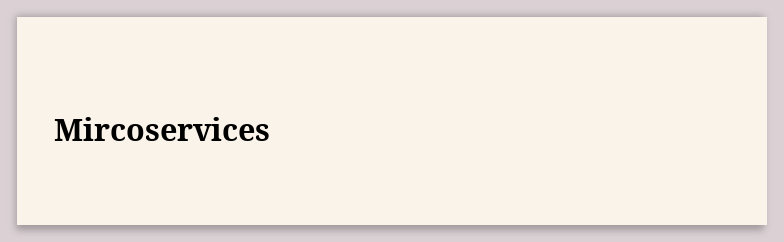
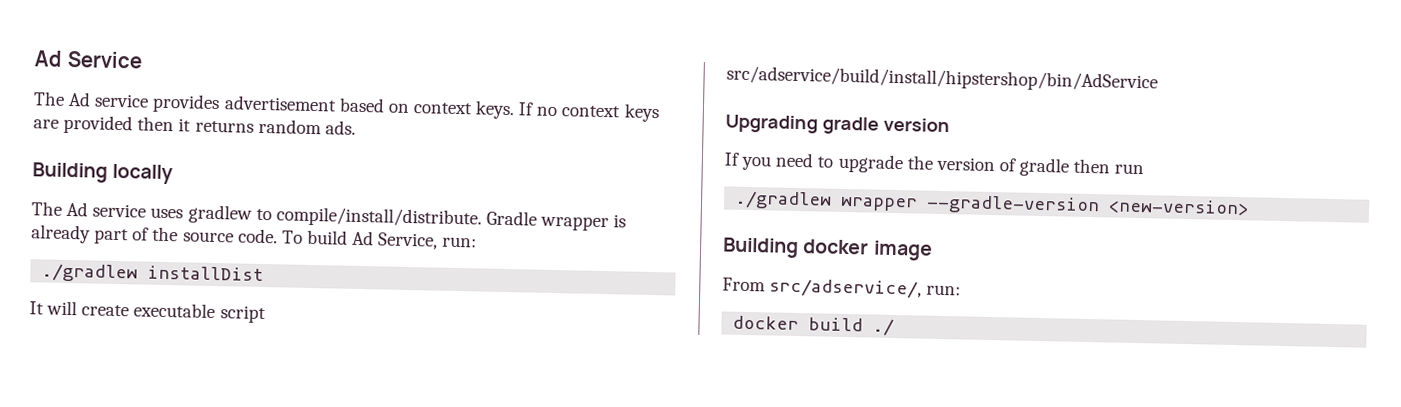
[54,117,270,141] Mircoservices -> [34,50,142,69] [33,91,660,123] [33,114,356,135] [32,162,174,185] [31,201,627,232] [31,224,478,250] [41,263,265,283] [29,300,266,324] [726,65,1158,93] [725,114,950,135] [724,152,1145,177] [734,190,1250,216] [722,237,933,261] [722,277,962,299] [732,315,895,337] Ad Service // The Ad service provides advertisement based on context keys. If no context keys are provided then it returns random ads. // Building locally // The Ad service uses gradlew to compile/install/distribute. Gradle wrapper is already part of the source code. To build Ad Service, run: // ./gradlew installDist // It will create executable script src/adservice/build/install/hipstershop/bin/AdService // Upgrading gradle version // If you need to upgrade the version of gradle then run // ./gradlew wrapper --gradle-version <new-version> // Building docker image // From src/adservice/, run: // docker build ./

